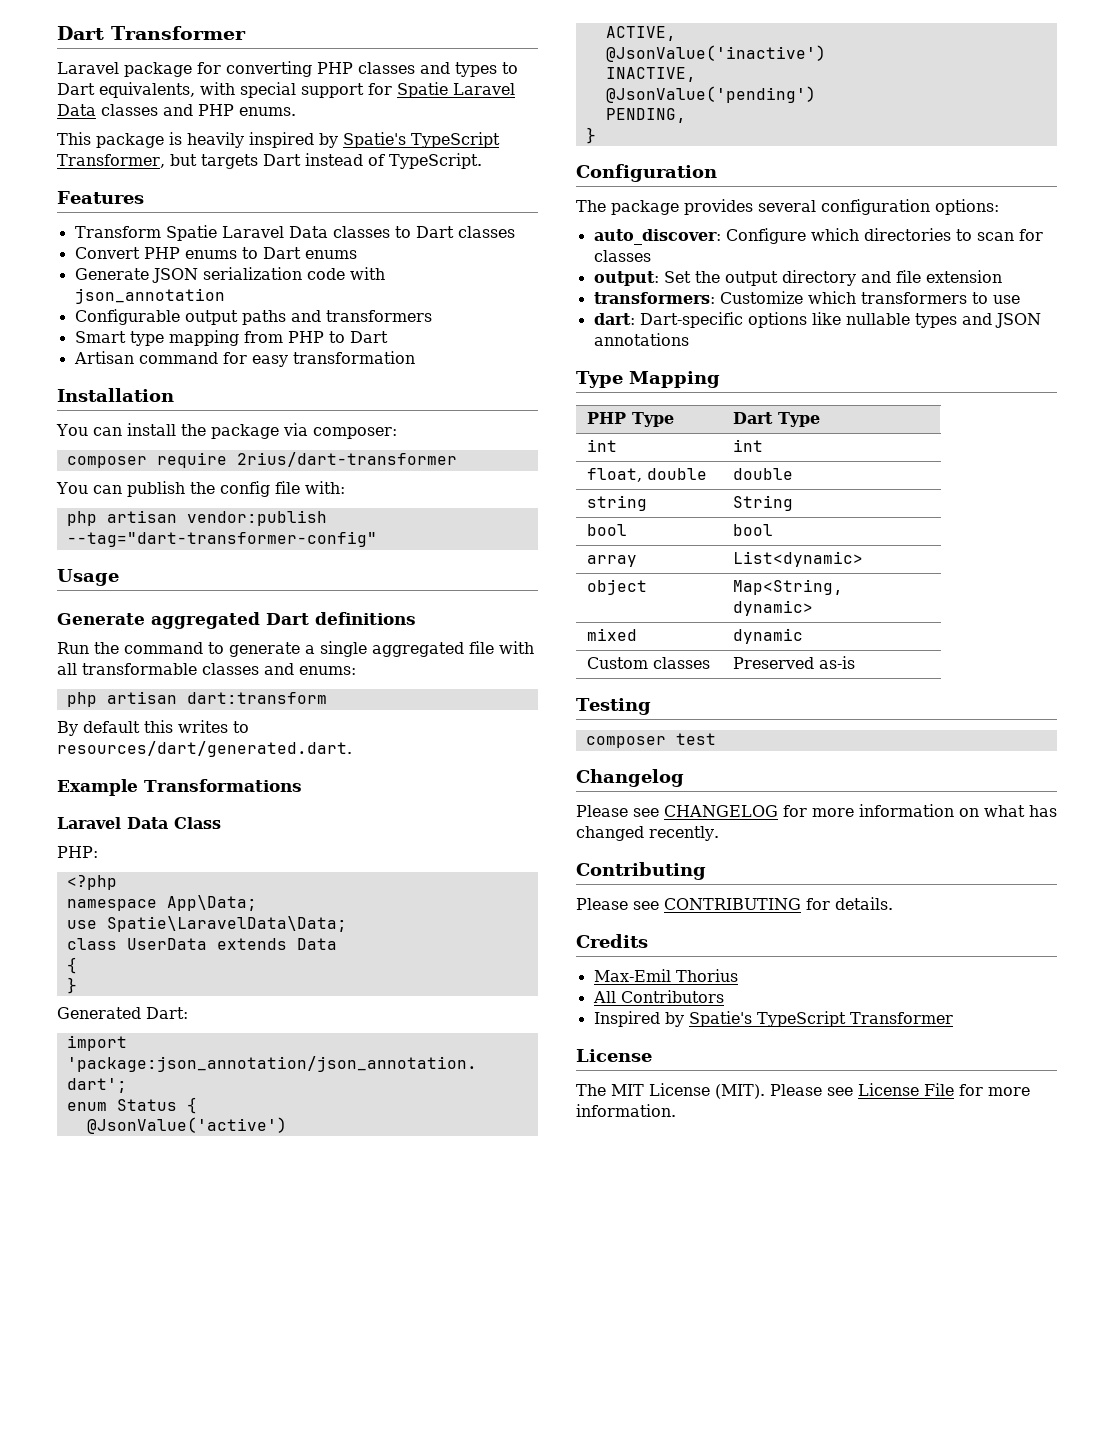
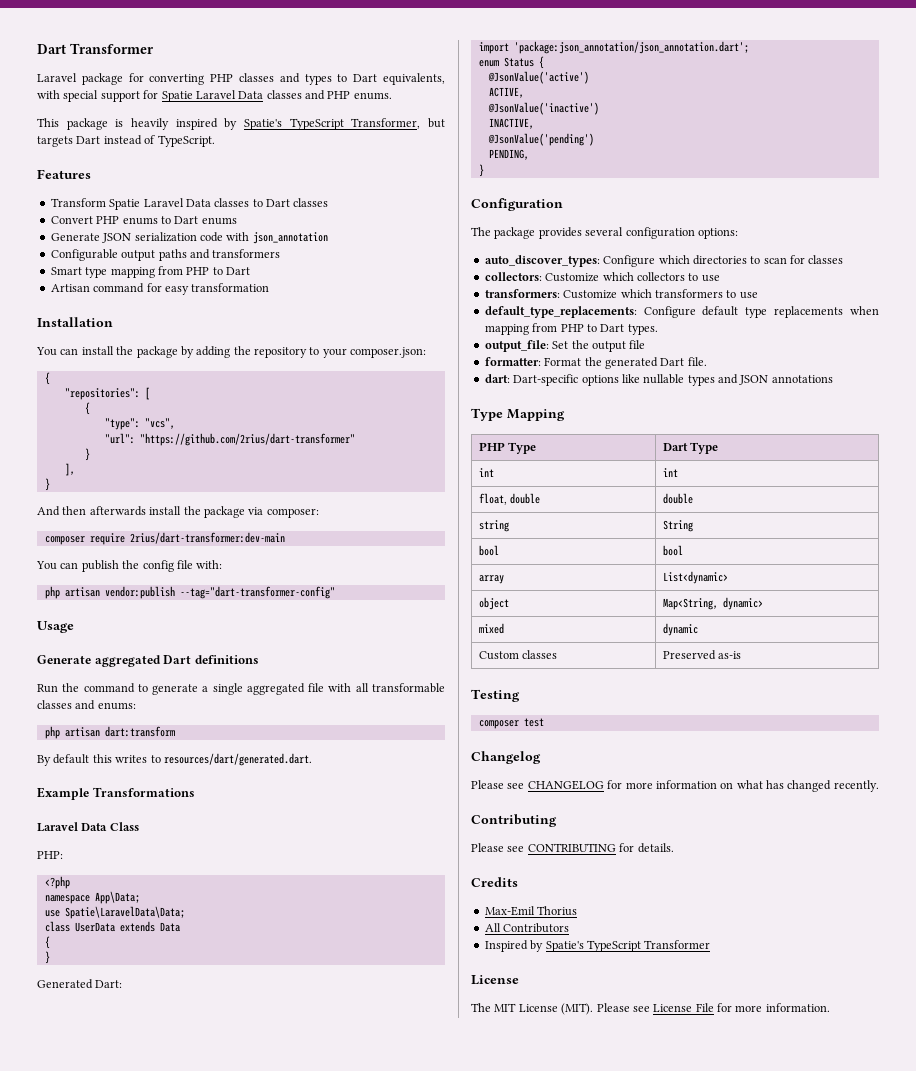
(279, 431) none -> [180,346,427,358] [44,372,50,385] [64,387,150,400] [84,402,90,415] [104,418,175,430] [104,433,355,446] [84,448,90,461] [64,463,75,476] [44,478,50,491] [37,506,245,518] by adding the repository to your composer.json: // { // "repositories": [ // { // "type": "vcs", // "url": "https://github.com/2rius/dart-transformer" // } // ], // } // And then afterwards install the package
[236,452,457,467] 2rius/dart-transformer -> [129,532,285,544] 2rius/dart-transformer:dev-main
[593,229,721,245] auto_discover: -> [484,255,600,267] auto_discover_types:
[593,270,1002,286] output: Set the output directory and file extension -> [484,272,720,282] collectors: Customize which collectors to use
(1020, 299) none -> [484,306,879,318] [484,323,658,335] [484,340,646,352] [484,357,707,369] // default_type_replacements: Configure default type replacements when mapping from PHP to Dart types. // output_file: Set the output file // formatter: Format the generated Dart file.

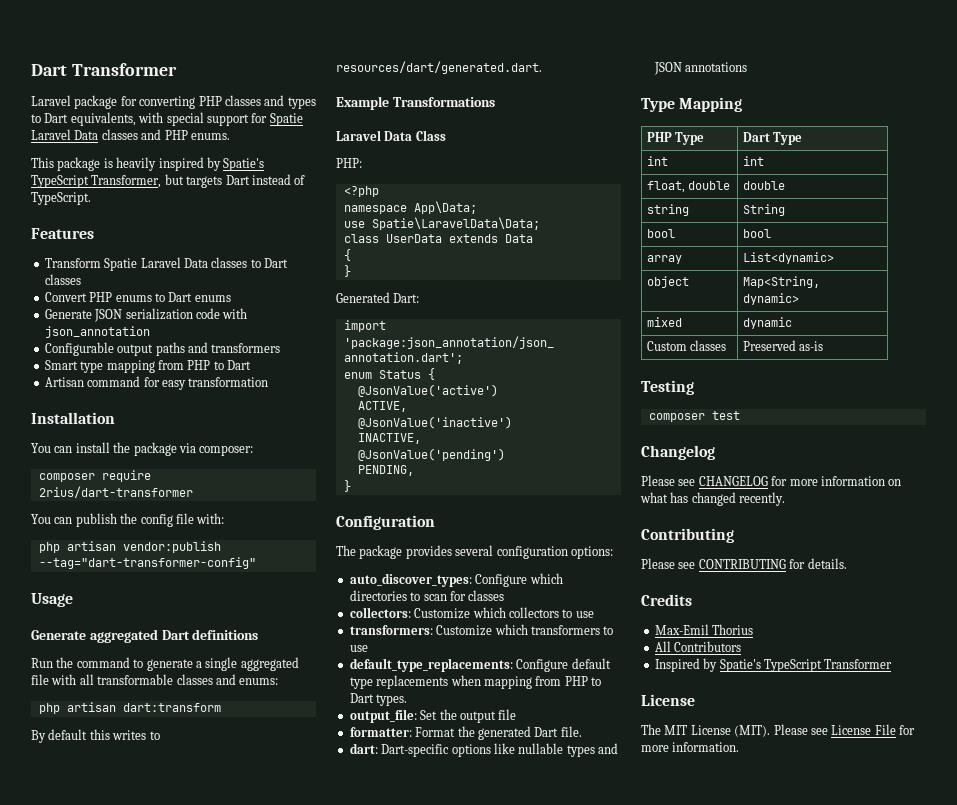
[180,346,427,358] [44,372,50,385] [64,387,150,400] [84,402,90,415] [104,418,175,430] [104,433,355,446] [84,448,90,461] [64,463,75,476] [44,478,50,491] [37,506,245,518] by adding the repository to your composer.json: // { // "repositories": [ // { // "type": "vcs", // "url": "https://github.com/2rius/dart-transformer" // } // ], // } // And then afterwards install the package -> (177, 449) none
[129,532,285,544] 2rius/dart-transformer:dev-main -> [38,486,193,498] 2rius/dart-transformer

